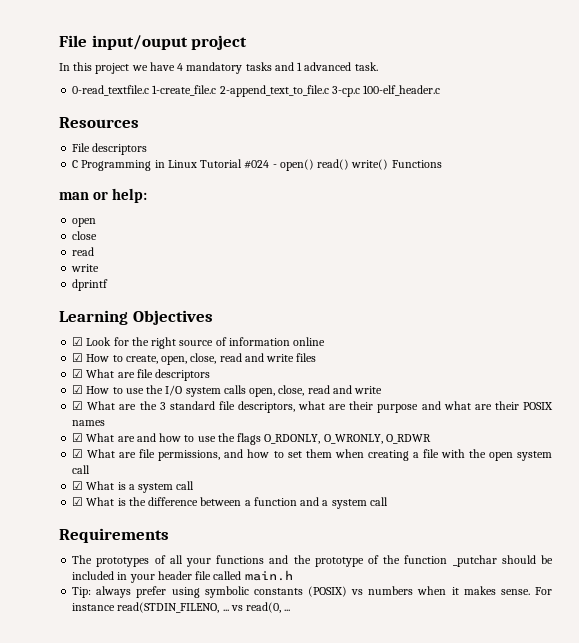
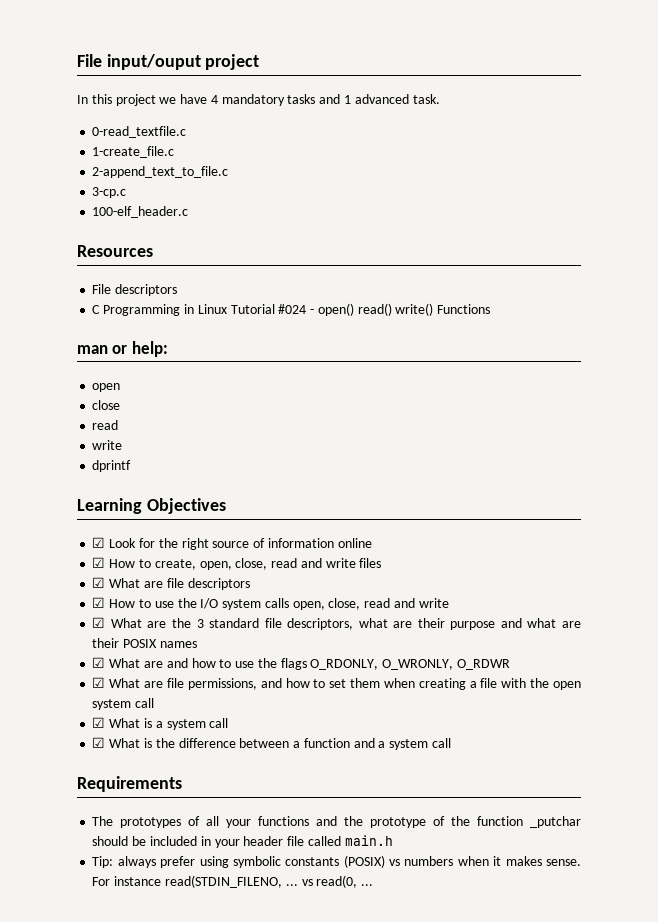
(150, 90) none -> (187, 132) //
(217, 90) none -> (175, 152) //
(329, 91) none -> (229, 172) //
(360, 91) none -> (127, 192) //

